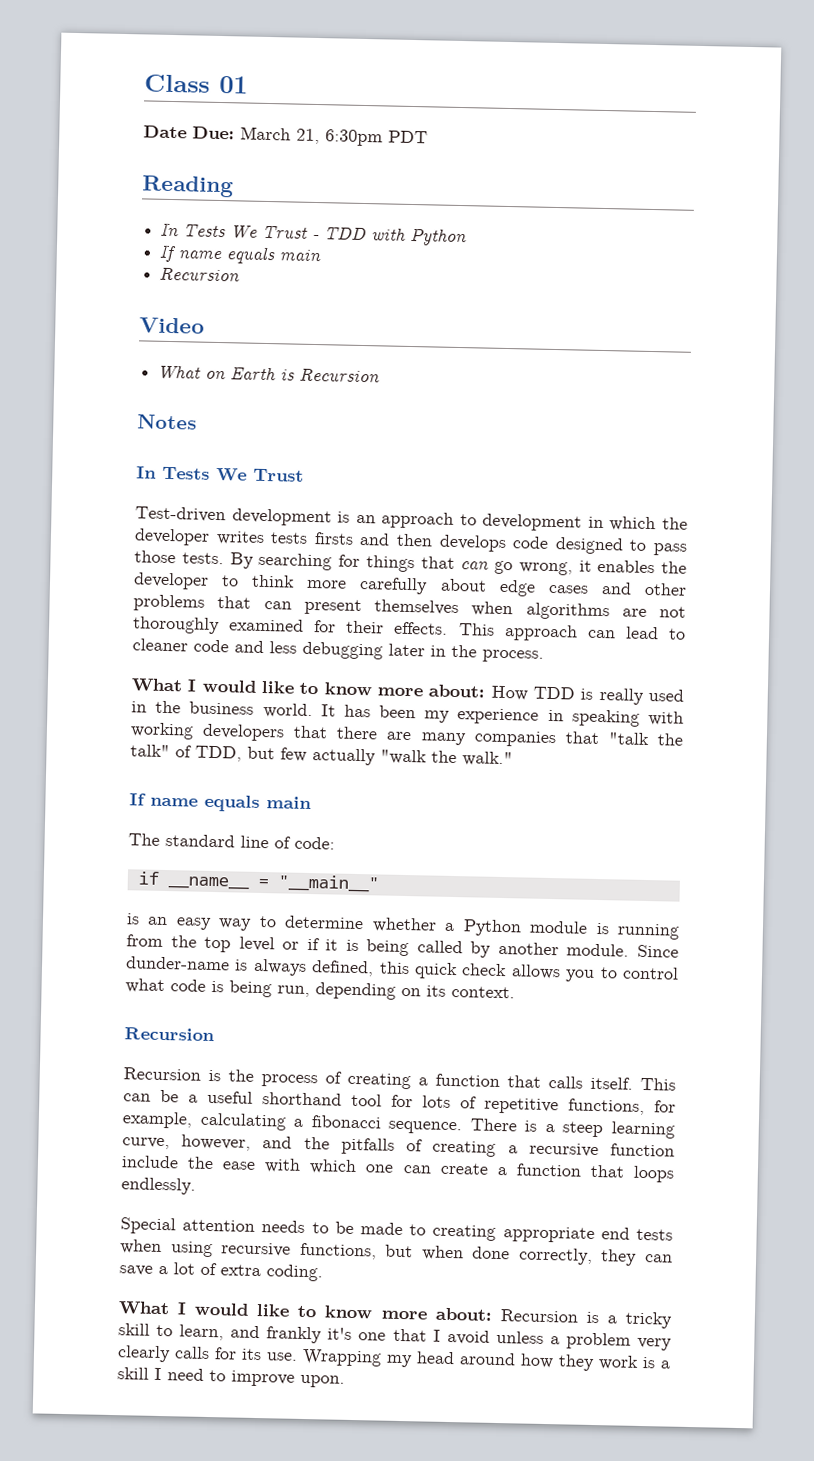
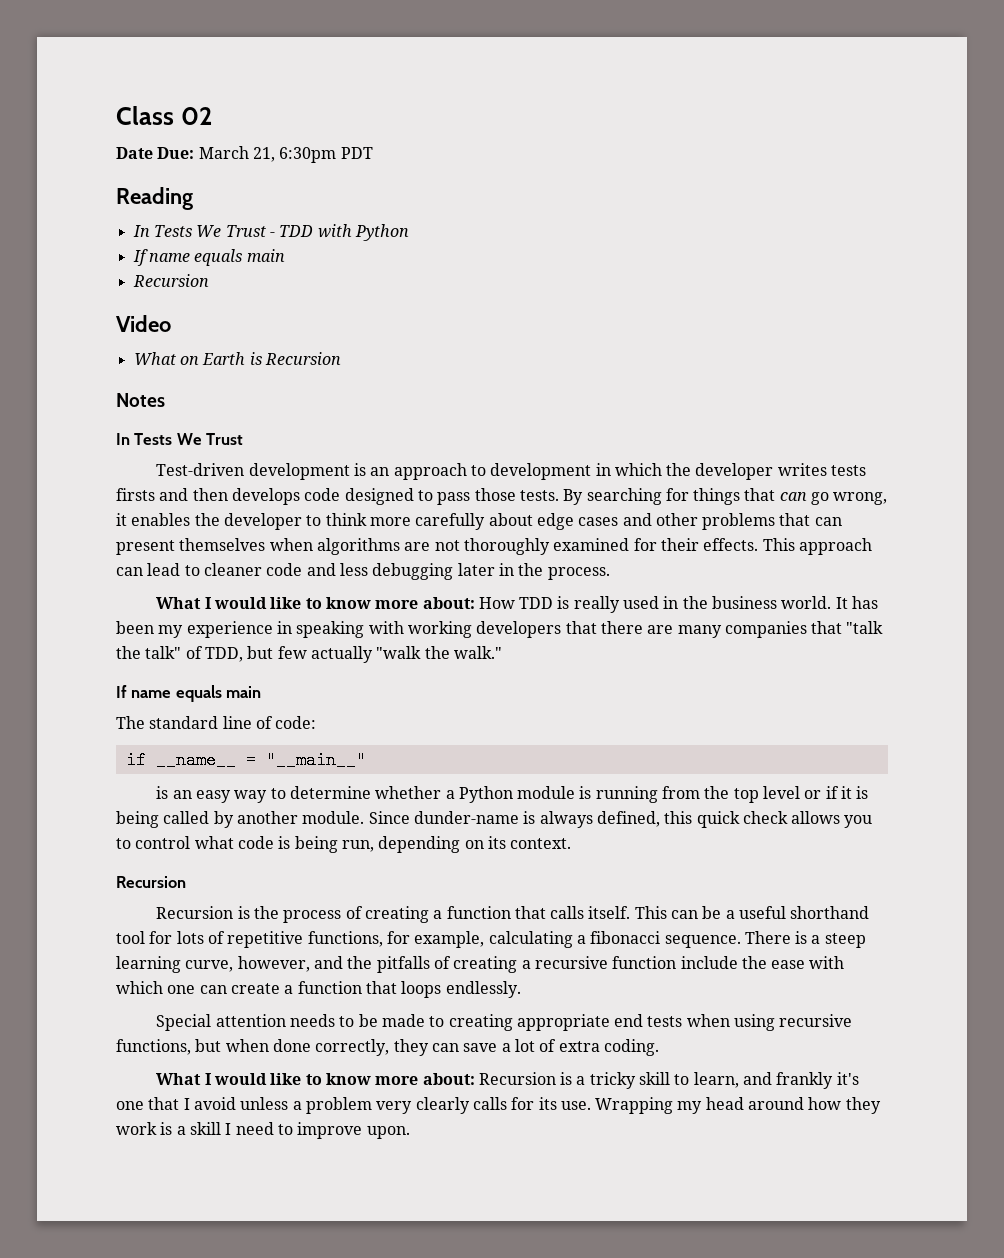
[219,75,248,94] 01 -> [180,107,212,125] 02

